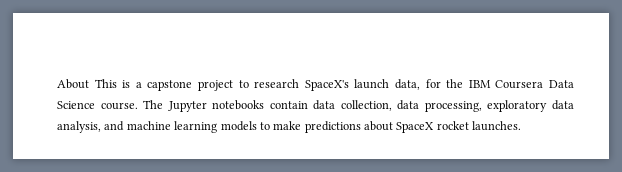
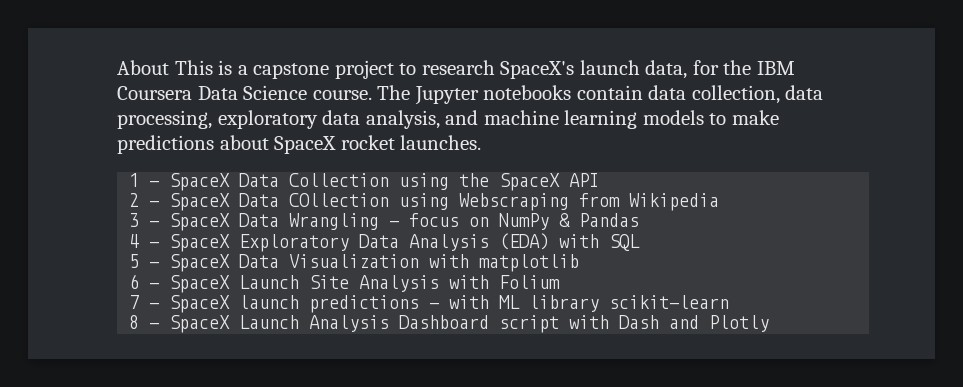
(522, 126) none -> [129,173,600,191] [129,193,720,211] [129,213,640,231] [129,233,641,252] [129,254,580,272] [129,274,561,293] [129,295,730,313] [129,315,770,333] // 1 - SpaceX Data Collection using the SpaceX API // 2 - SpaceX Data COllection using Webscraping from Wikipedia // 3 - SpaceX Data Wrangling - focus on NumPy & Pandas // 4 - SpaceX Exploratory Data Analysis (EDA) with SQL // 5 - SpaceX Data Visualization with matplotlib // 6 - SpaceX Launch Site Analysis with Folium // 7 - SpaceX launch predictions - with ML library scikit-learn // 8 - SpaceX Launch Analysis Dashboard script with Dash and Plotly

